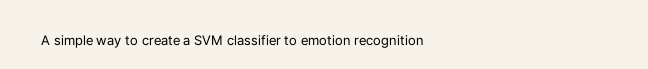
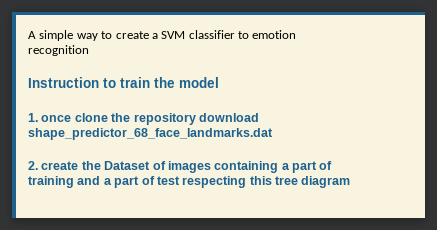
(425, 41) none -> [28,77,219,88] [28,113,259,125] [28,128,273,140] [28,161,333,173] [28,176,351,188] // Instruction to train the model // 1. once clone the repository download shape_predictor_68_face_landmarks.dat // 2. create the Dataset of images containing a part of training and a part of test respecting this tree diagram

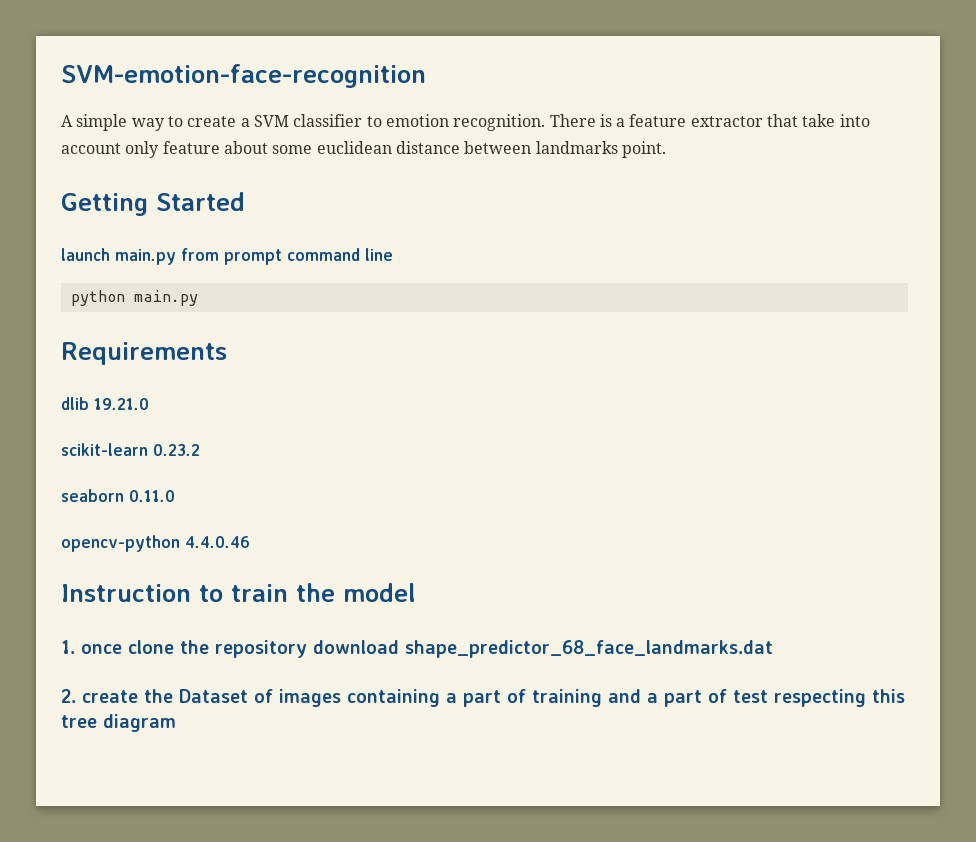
(28, 35) none -> [61,64,426,88] SVM-emotion-face-recognition //
[28,45,89,56] recognition -> [453,114,870,131] [61,141,666,158] [61,192,245,216] [61,248,393,265] [70,290,198,306] [61,342,227,365] [61,397,149,410] [61,443,200,456] [61,489,175,502] [61,535,250,552] recognition. There is a feature extractor that take into account only feature about some euclidean distance between landmarks point. // Getting Started // launch main.py from prompt command line // python main.py // Requirements // dlib 19.21.0 // scikit-learn 0.23.2 // seaborn 0.11.0 // opencv-python 4.4.0.46

